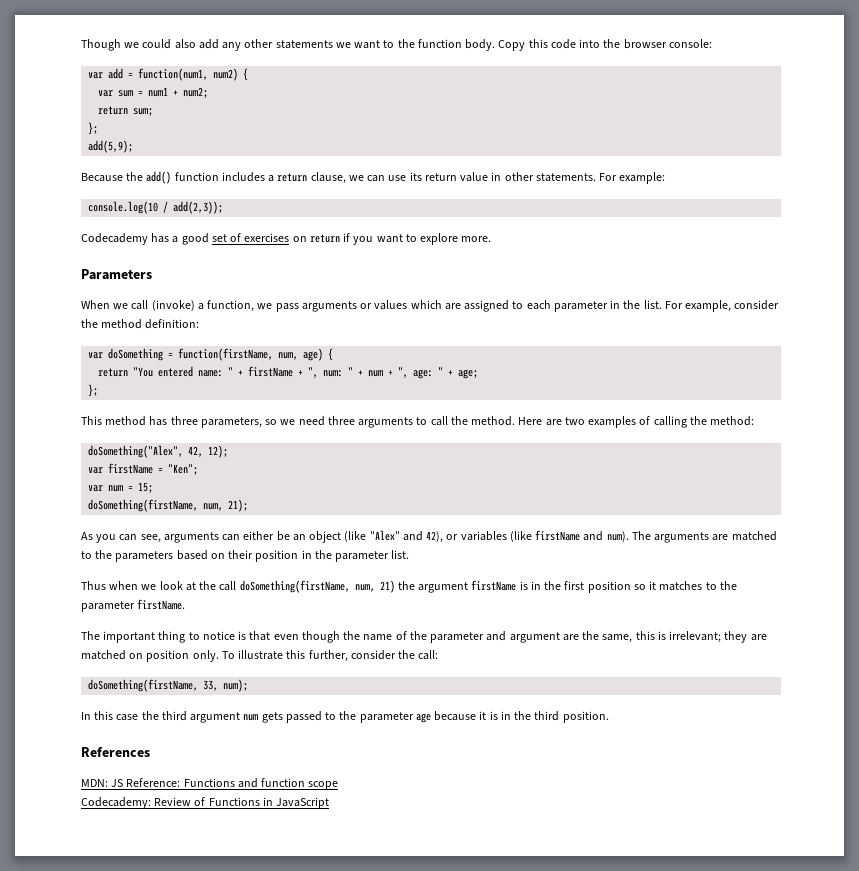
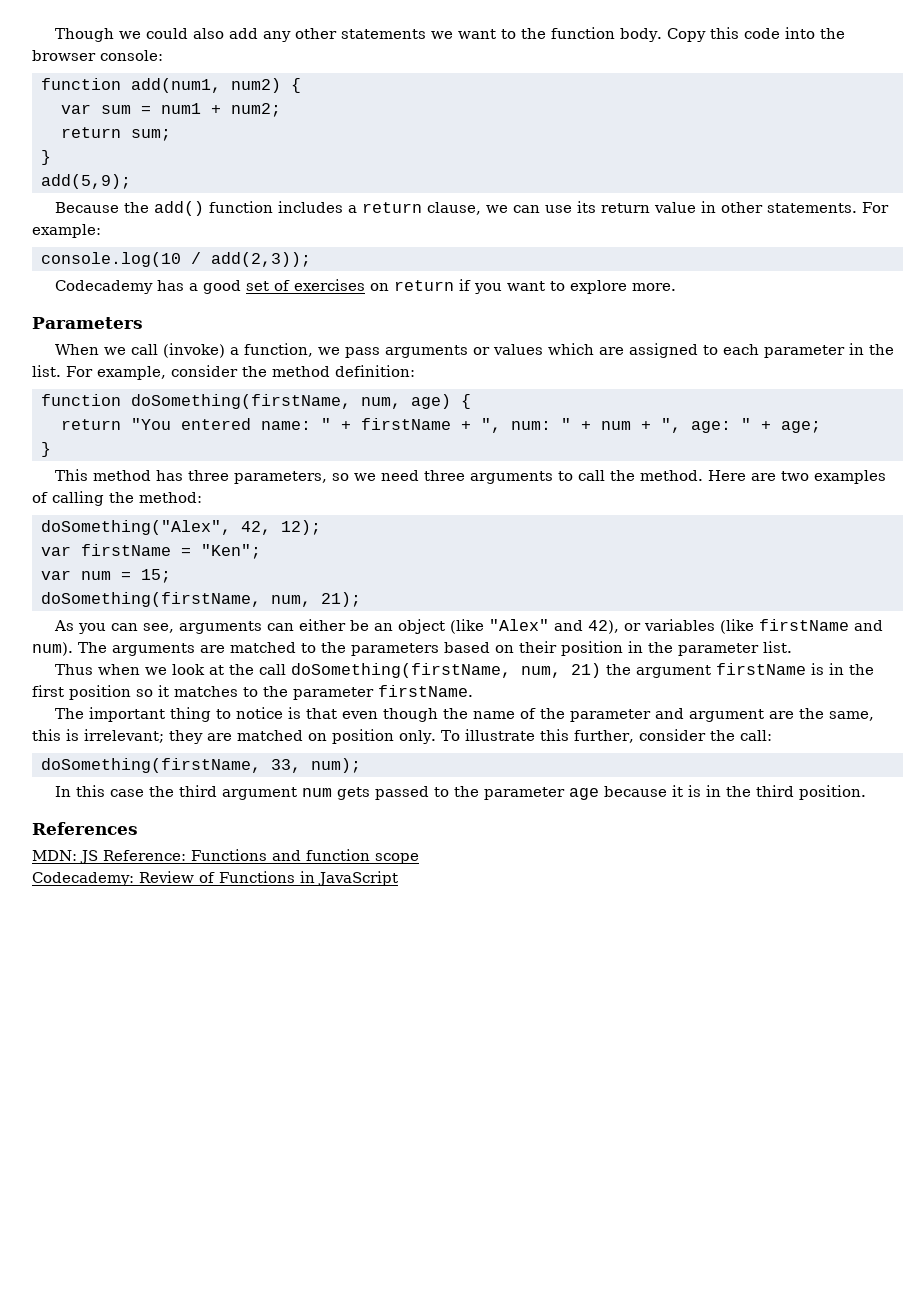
[88,68,209,81] var add = function(num1, -> [41,78,221,93] function add(num1,
[88,122,99,135] }; -> [41,150,51,165] }
[88,348,274,361] var doSomething = function(firstName, -> [41,394,351,409] function doSomething(firstName,
[88,384,99,397] }; -> [41,442,51,457] }

